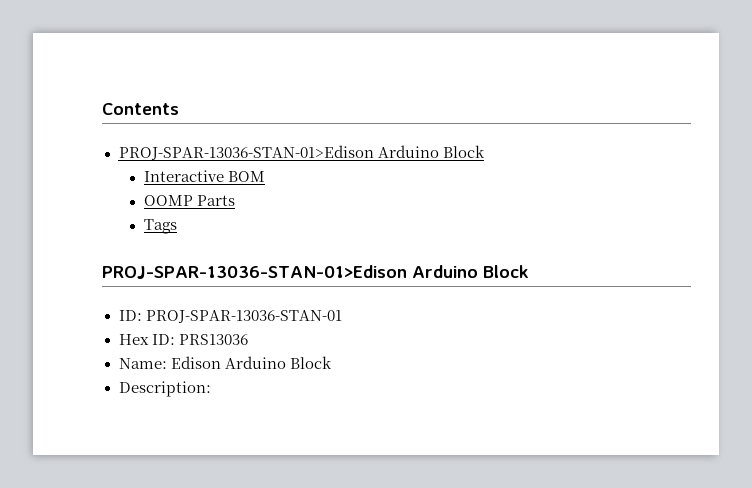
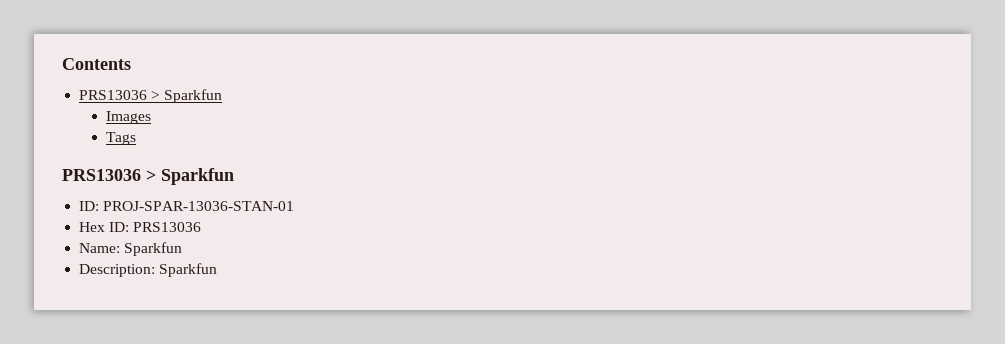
[118,145,485,160] [143,170,265,182] [143,195,235,206] [143,219,177,234] [102,265,529,279] PROJ-SPAR-13036-STAN-01>Edison Arduino Block // Interactive BOM // OOMP Parts // Tags // PROJ-SPAR-13036-STAN-01>Edison Arduino Block -> [79,89,223,103] [105,111,151,124] [105,132,136,145] [62,168,234,185] PRS13036 > Sparkfun // Images // Tags // PRS13036 > Sparkfun
[170,356,332,369] Edison Arduino Block -> [124,242,183,256] Sparkfun
(211, 389) none -> [159,263,218,277] Sparkfun

